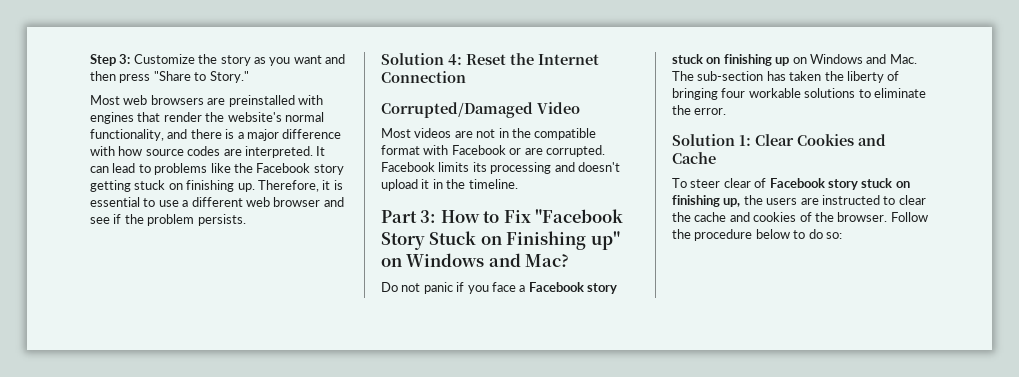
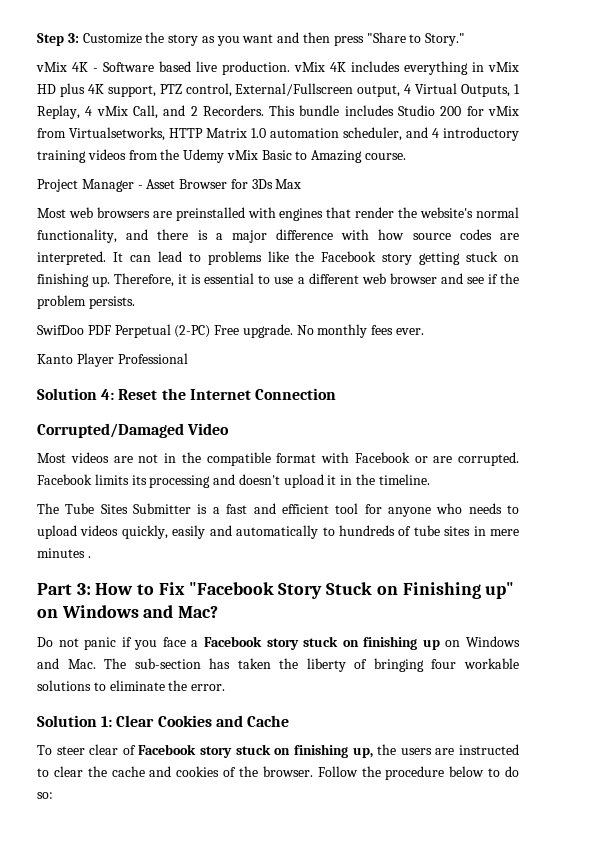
(249, 77) none -> [36,61,519,75] [37,83,520,97] [37,105,520,119] [37,127,519,141] [37,149,407,163] [37,179,302,192] // vMix 4K - Software based live production. vMix 4K includes everything in vMix HD plus 4K support, PTZ control, External/Fullscreen output, 4 Virtual Outputs, 1 Replay, 4 vMix Call, and 2 Recorders. This bundle includes Studio 200 for vMix from Virtualsetworks, HTTP Matrix 1.0 automation scheduler, and 4 introductory training videos from the Udemy vMix Basic to Amazing course. // Project Manager - Asset Browser for 3Ds Max
(246, 220) none -> [37,324,425,338] [37,353,188,367] // SwifDoo PDF Perpetual (2-PC) Free upgrade. No monthly fees ever. // Kanto Player Professional
(518, 184) none -> [37,503,519,517] [37,525,519,539] [37,548,91,558] // The Tube Sites Submitter is a fast and efficient tool for anyone who needs to upload videos quickly, easily and automatically to hundreds of tube sites in mere minutes .

